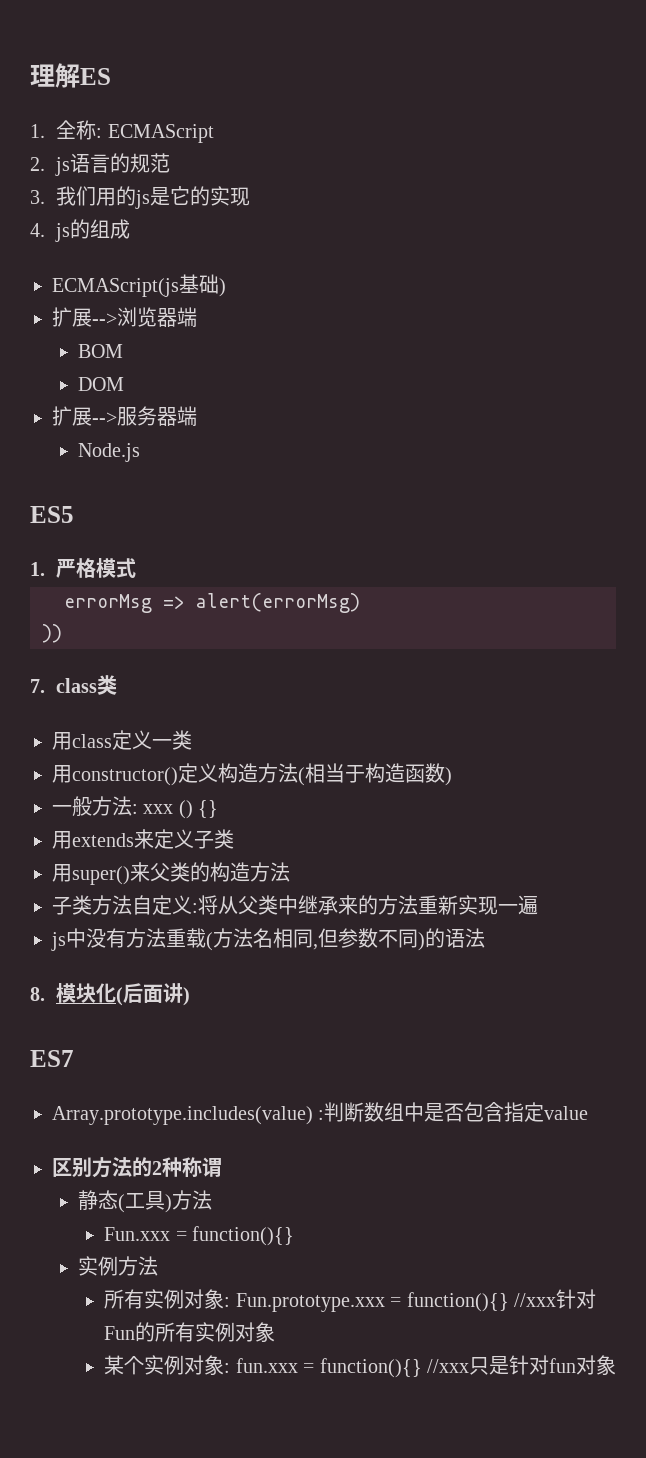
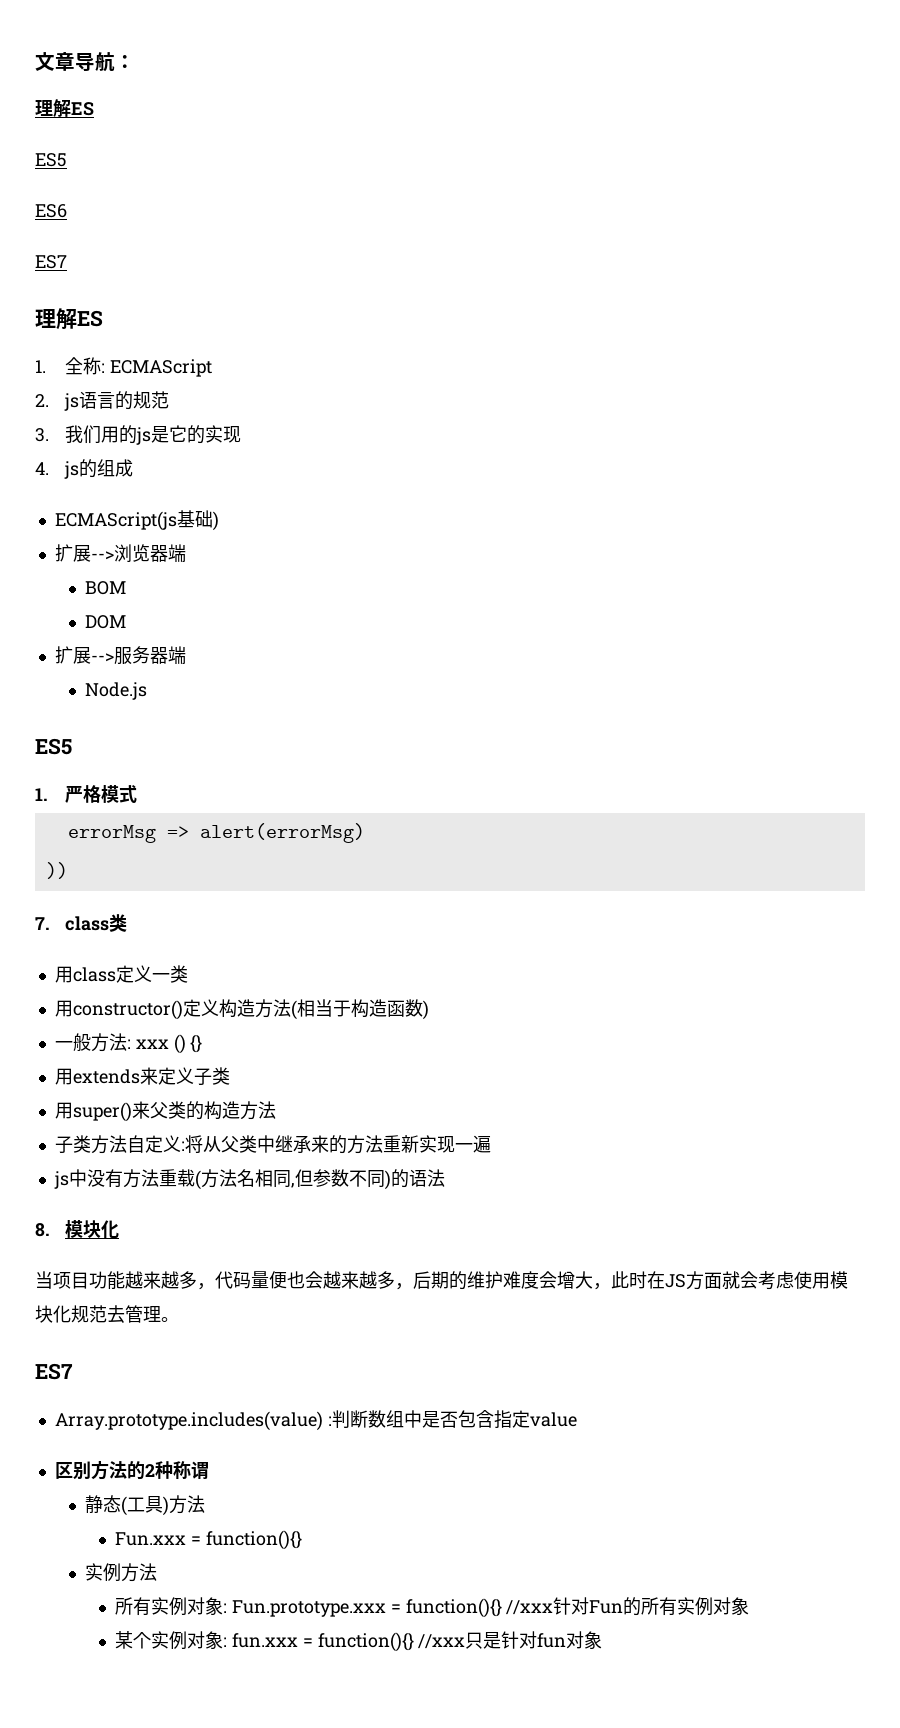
(30, 75) none -> [35,52,135,72] [35,99,94,117] [35,153,67,167] [35,204,67,218] [35,255,67,269] 文章导航： // 理解ES // ES5 // ES6 // ES7 //
[116,983,191,1006] (后面讲) -> [35,1271,848,1290] [35,1305,179,1323] // 当项目功能越来越多，代码量便也会越来越多，后期的维护难度会增大，此时在JS方面就会考虑使用模块化规范去管理。

